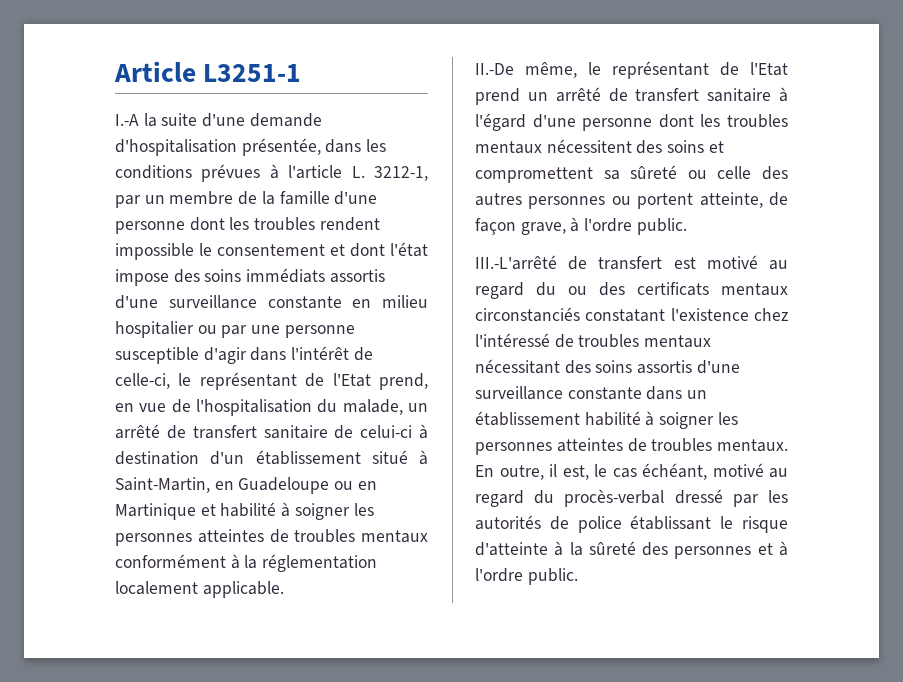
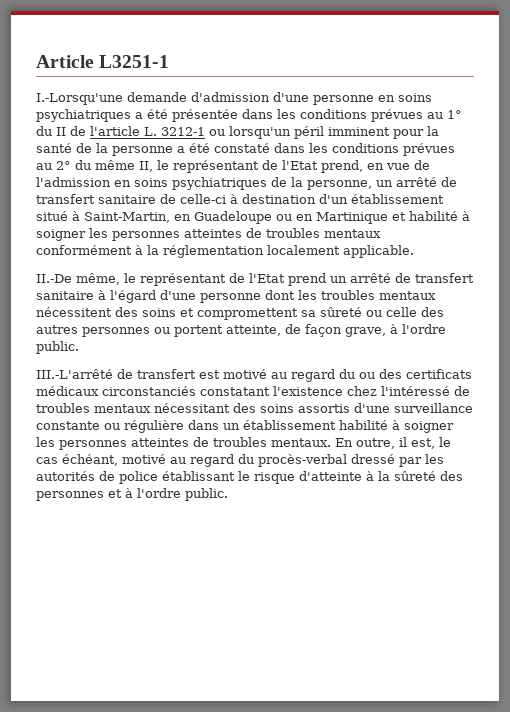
[115,113,322,127] [115,138,387,156] [115,164,428,182] [115,191,378,208] [115,217,380,234] [115,242,428,260] [115,268,385,286] [115,295,428,309] [115,321,355,338] [115,346,373,364] [115,373,170,389] I.-A la suite d'une demande d'hospitalisation présentée, dans les conditions prévues à l'article L. 3212-1, par un membre de la famille d'une personne dont les troubles rendent impossible le consentement et dont l'état impose des soins immédiats assortis d'une surveillance constante en milieu hospitalier ou par une personne susceptible d'agir dans l'intérêt de celle-ci, -> [36,92,432,105] [36,109,462,122] [36,126,439,139] [36,143,455,156] [36,160,153,172] I.-Lorsqu'une demande d'admission d'une personne en soins psychiatriques a été présentée dans les conditions prévues au 1° du II de l'article L. 3212-1 ou lorsqu'un péril imminent pour la santé de la personne a été constaté dans les conditions prévues au 2° du même II,
[196,399,403,416] l'hospitalisation du malade, -> [36,177,372,190] l'admission en soins psychiatriques de la personne,
[360,425,413,438] celui-ci -> [180,194,226,204] celle-ci
[721,283,788,296] mentaux -> [36,386,99,396] médicaux
(642, 393) none -> [104,420,184,433] ou régulière

